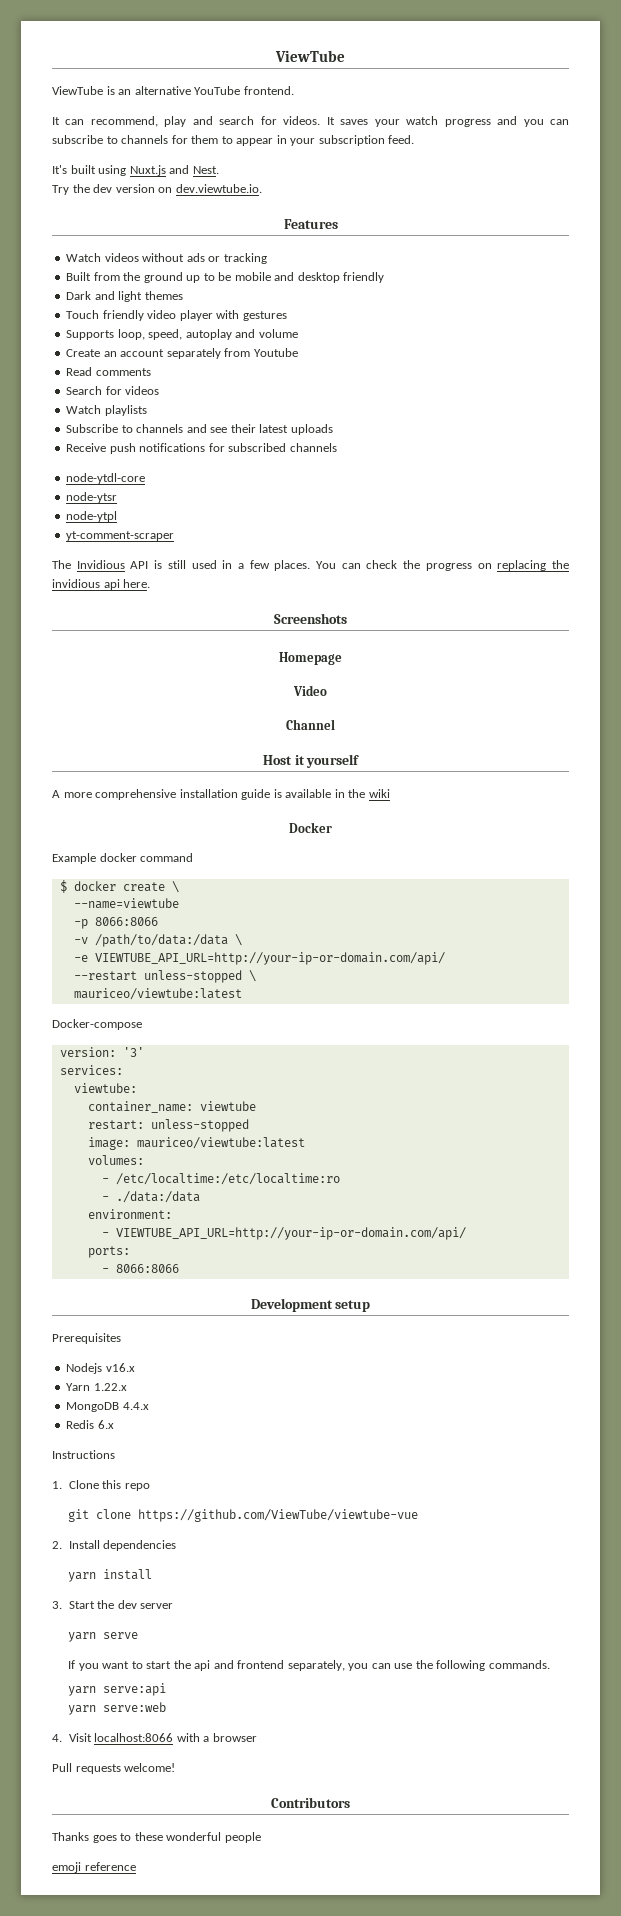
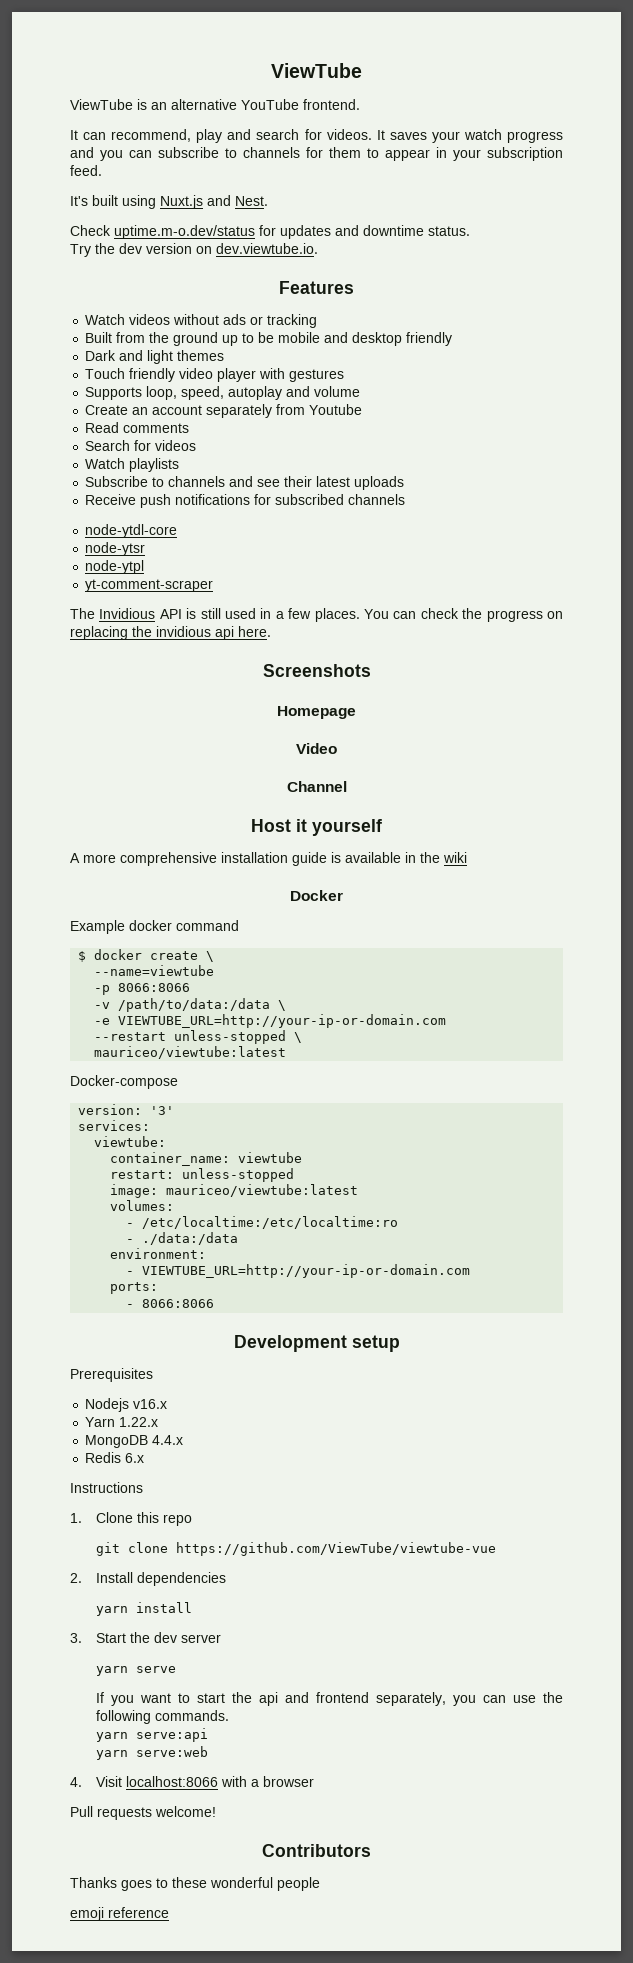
(219, 170) none -> [70,225,470,239] // Check uptime.m-o.dev/status for updates and downtime status.
[94,952,445,965] VIEWTUBE_API_URL=http://your-ip-or-domain.com/api/ -> [118,1014,447,1028] VIEWTUBE_URL=http://your-ip-or-domain.com
[115,1227,466,1240] VIEWTUBE_API_URL=http://your-ip-or-domain.com/api/ -> [142,1264,471,1278] VIEWTUBE_URL=http://your-ip-or-domain.com

